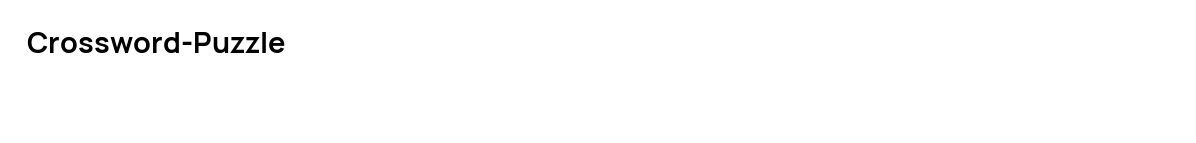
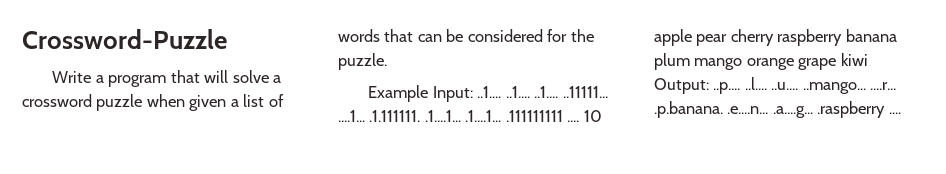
(285, 42) none -> [52,70,282,87] [22,94,284,111] [338,29,594,42] [338,53,387,70] [368,85,608,102] [338,110,602,122] [654,29,897,46] [654,53,868,70] [654,77,897,94] [654,101,901,118] // Write a program that will solve a crossword puzzle when given a list of words that can be considered for the puzzle. // Example Input: ..1.... ..1.... ..1.... ..11111... ....1... .1.111111. .1....1... .1....1... .111111111 .... 10 apple pear cherry raspberry banana plum mango orange grape kiwi Output: ..p.... ..l.... ..u.... ..mango... ....r... .p.banana. .e....n... .a....g... .raspberry ....

